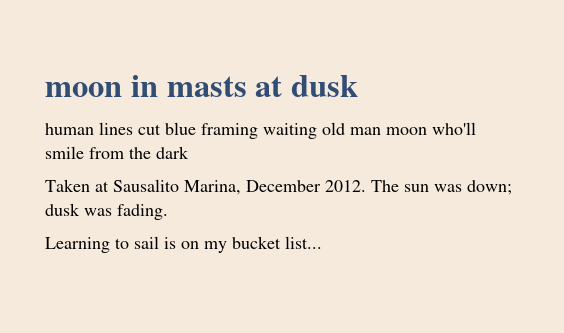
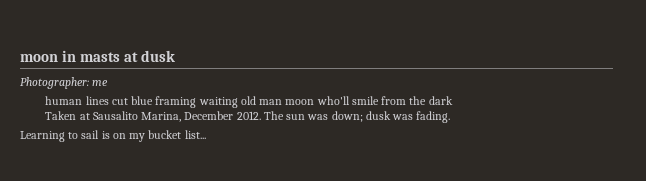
(359, 86) none -> [20,77,109,89] // Photographer: me

